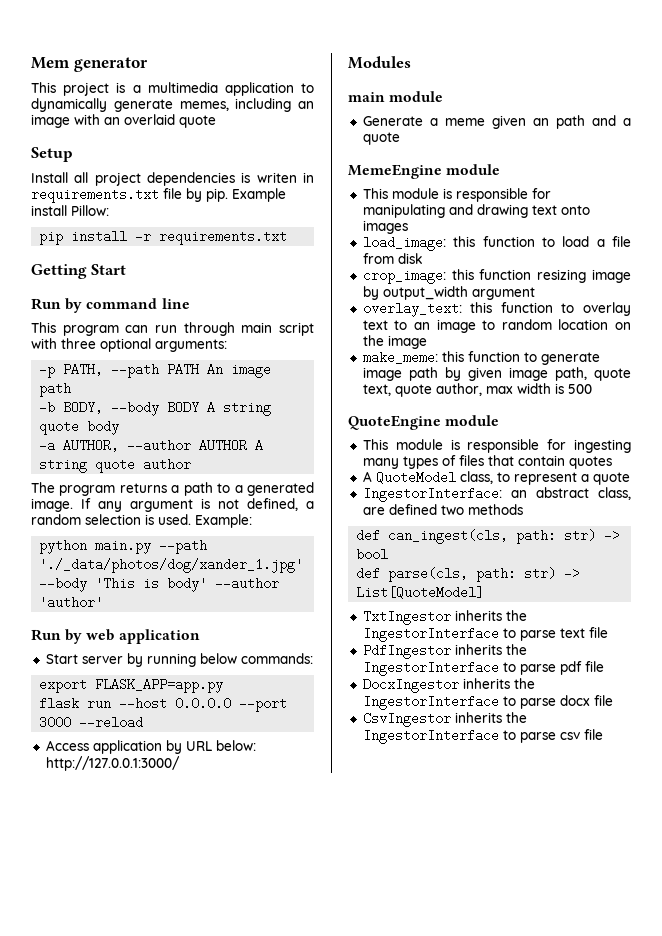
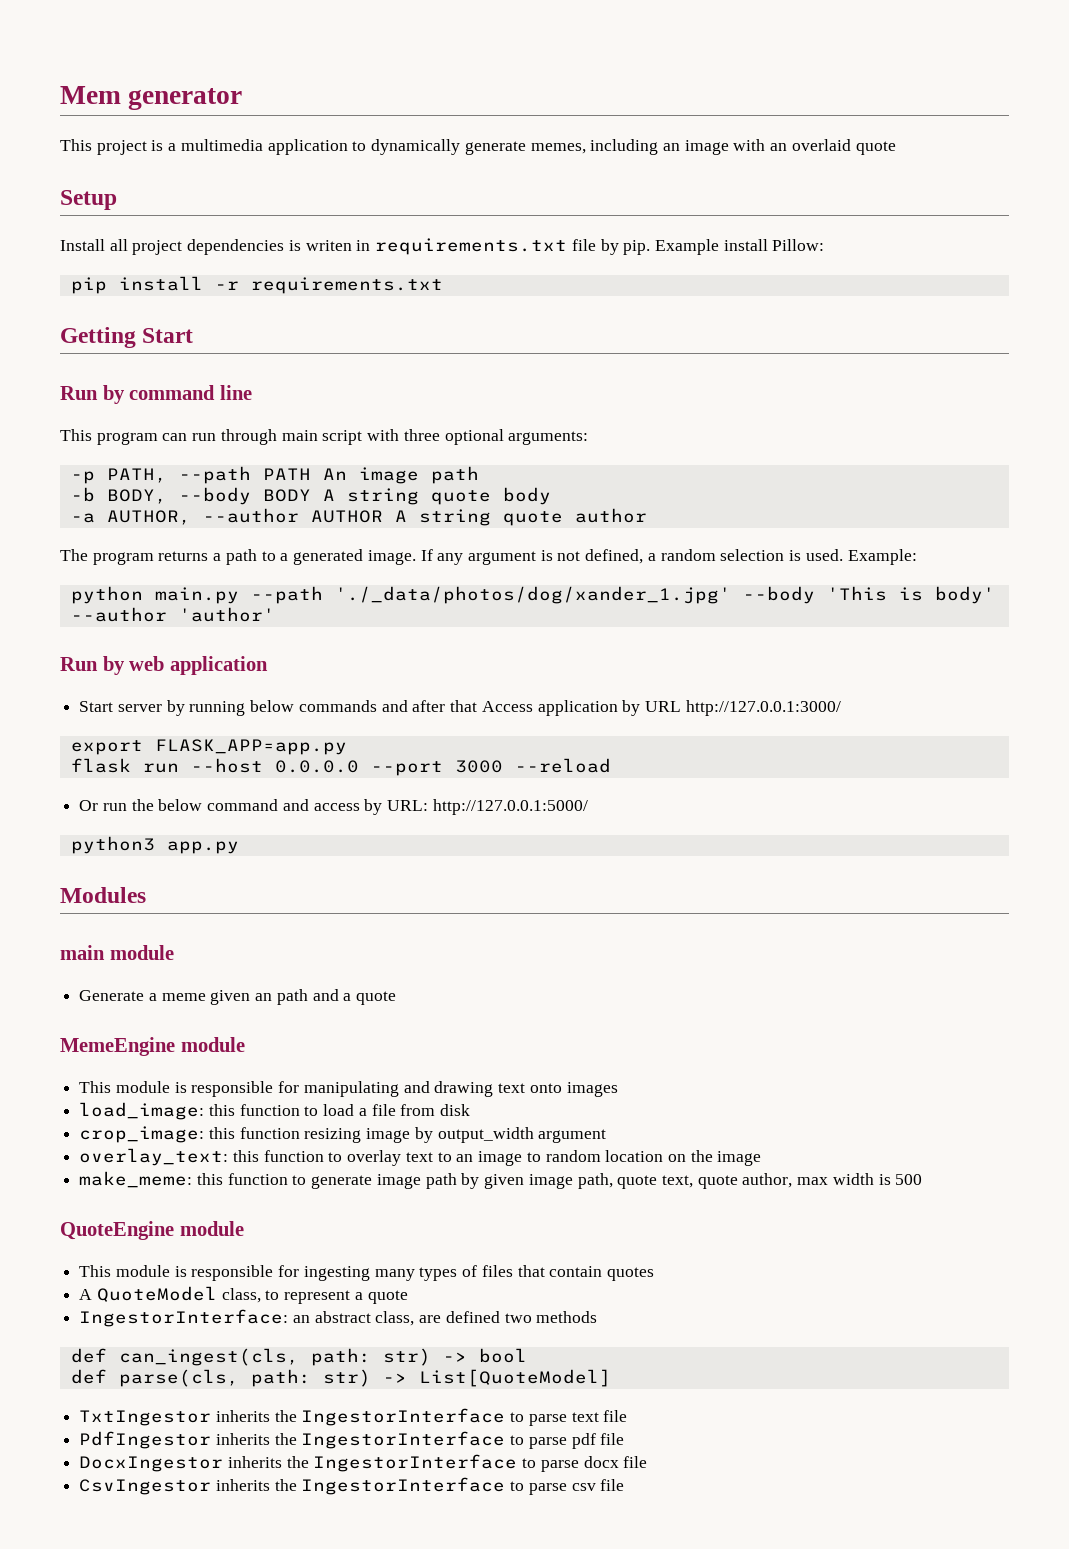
[240,653,313,664] commands: -> [298,700,841,716] commands and after that Access application by URL http://127.0.0.1:3000/
[45,740,256,754] [45,756,180,771] Access application by URL below: http://127.0.0.1:3000/ -> [79,799,588,815] [70,836,239,854] Or run the below command and access by URL: http://127.0.0.1:5000/ // python3 app.py

